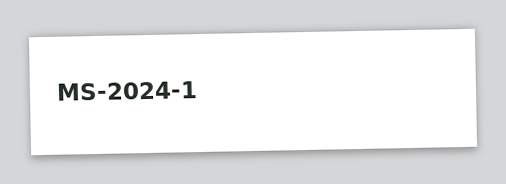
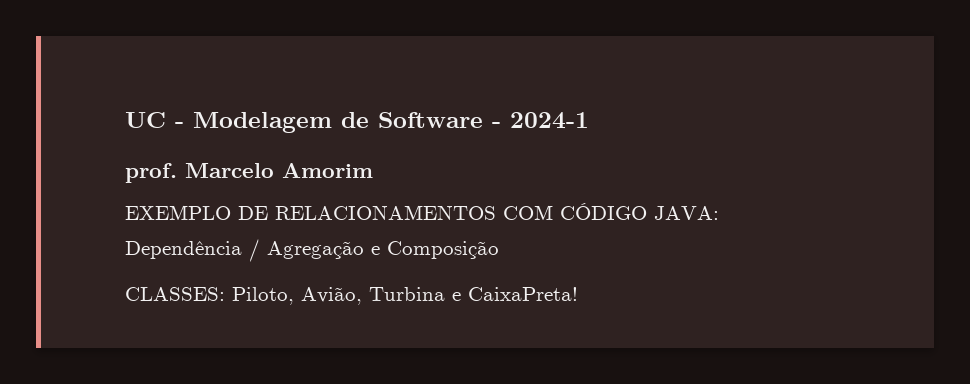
[56,81,198,101] MS-2024-1 -> [125,112,589,133] [125,163,373,183] [125,203,719,220] [125,239,499,262] [125,287,578,305] UC - Modelagem de Software - 2024-1 // prof. Marcelo Amorim // EXEMPLO DE RELACIONAMENTOS COM CÓDIGO JAVA: Dependência / Agregação e Composição // CLASSES: Piloto, Avião, Turbina e CaixaPreta!

